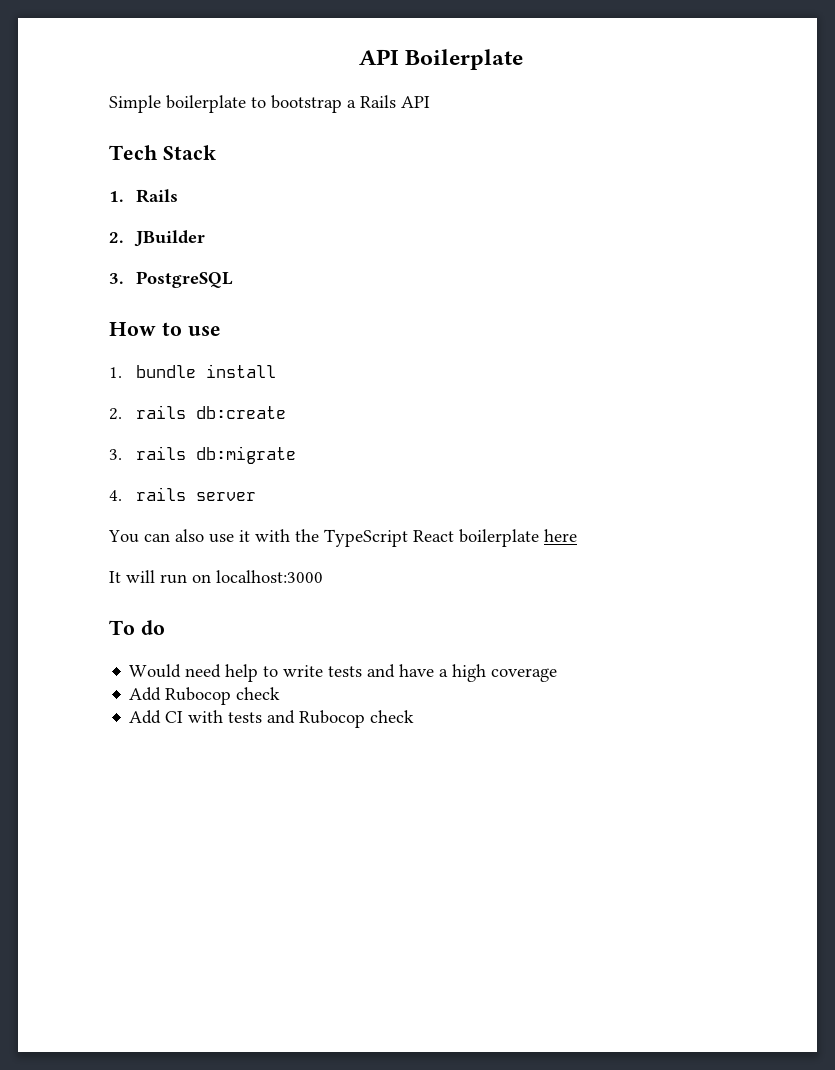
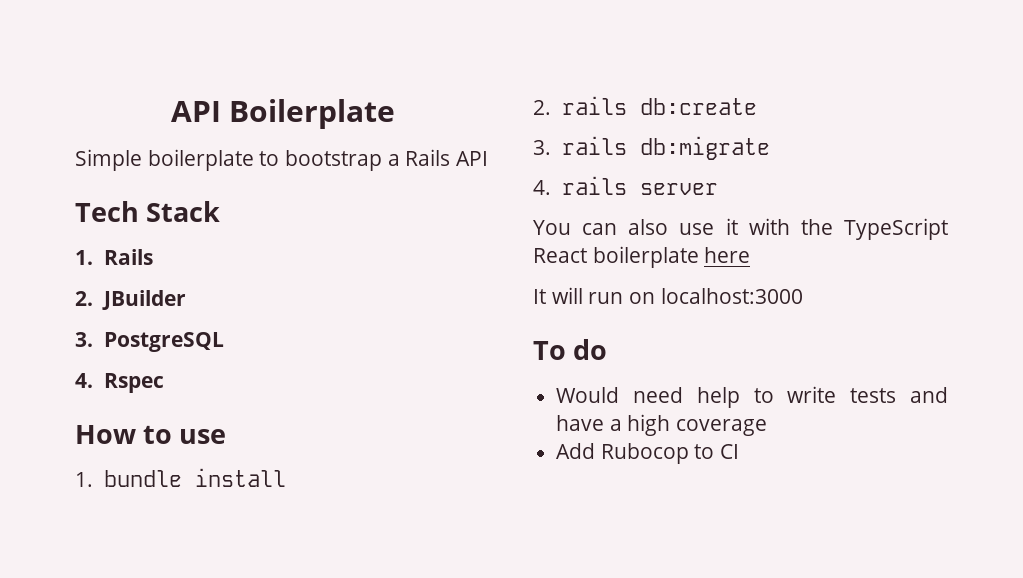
(234, 279) none -> [75,373,164,393] // 4. Rspec
[236,687,281,700] [129,710,415,728] check // Add CI with tests and Rubocop check -> [694,444,740,459] to CI

